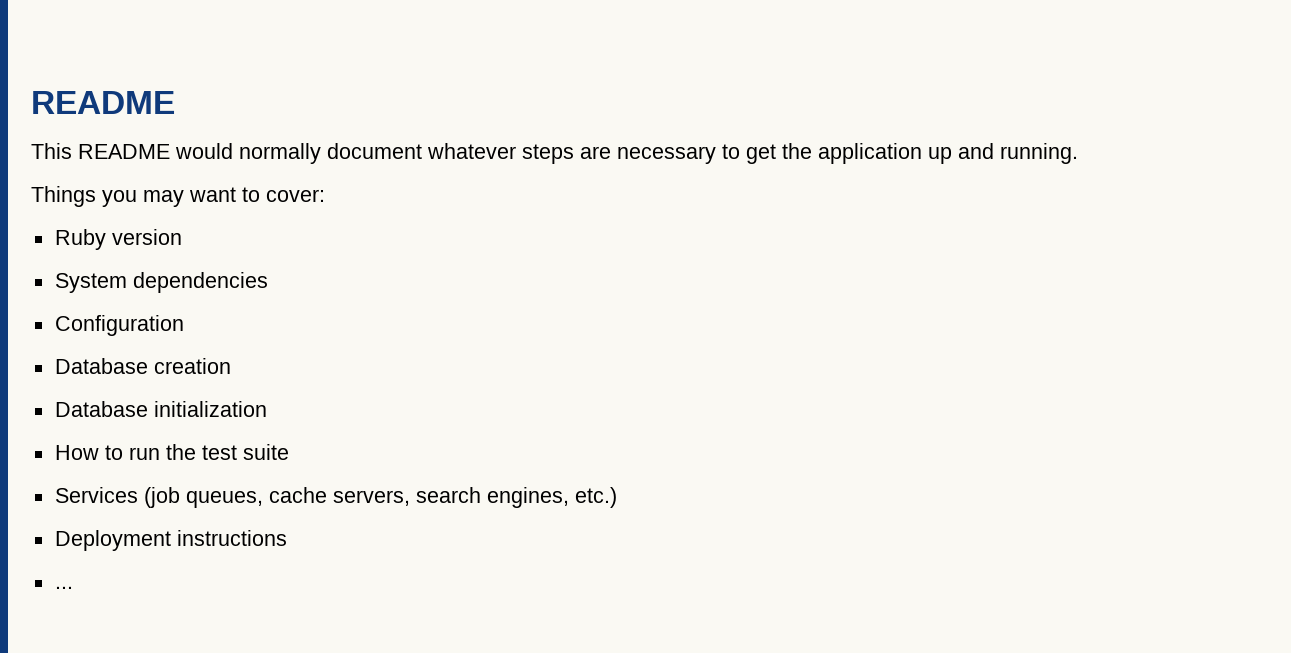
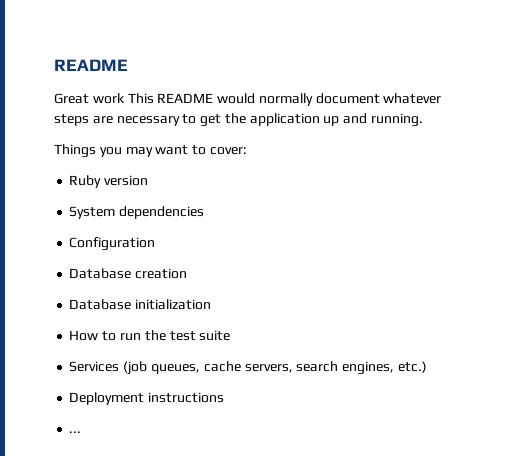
(175, 102) none -> [54,93,125,104] Great work

